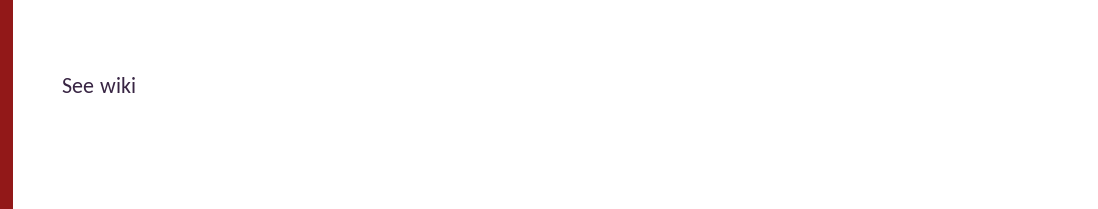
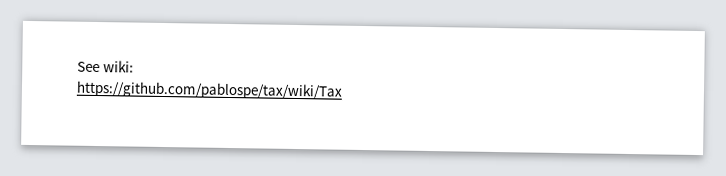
[99,77,136,93] wiki -> [102,60,134,73] [76,80,343,100] wiki: // https://github.com/pablospe/tax/wiki/Tax

